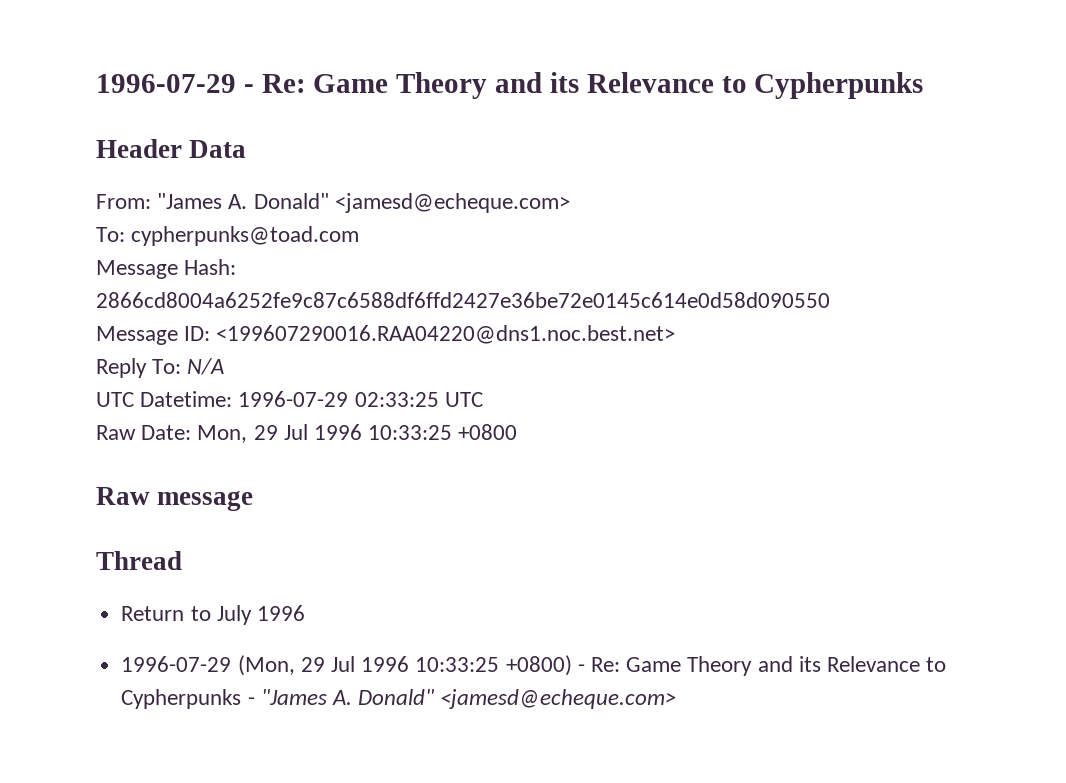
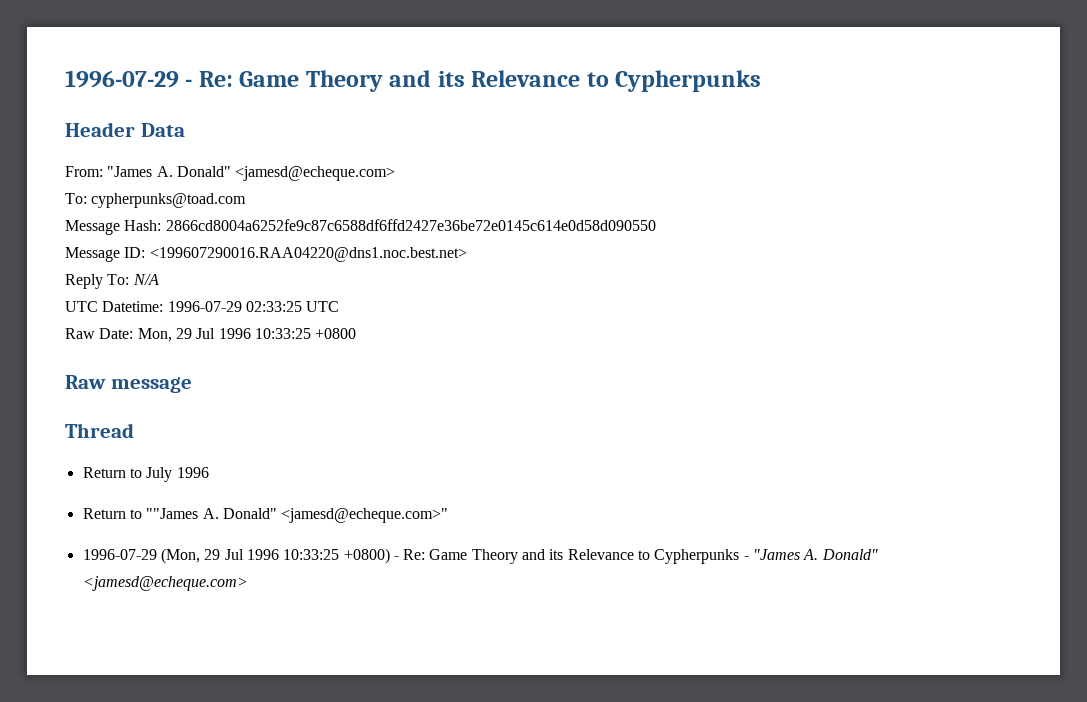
(305, 613) none -> [82,508,449,523] // Return to ""James A. Donald" <jamesd@echeque.com>"

